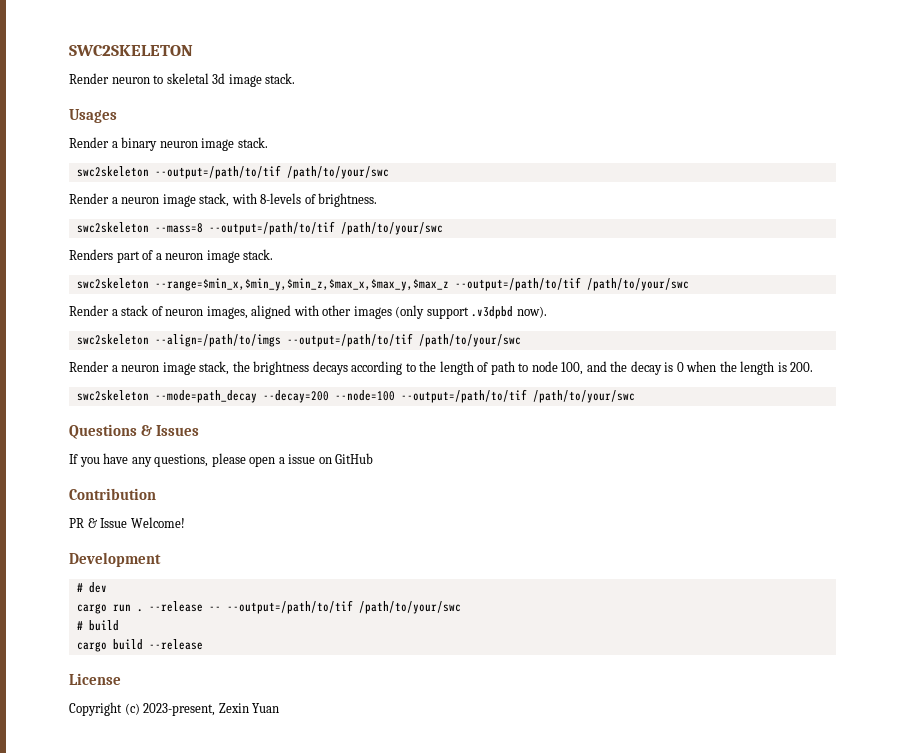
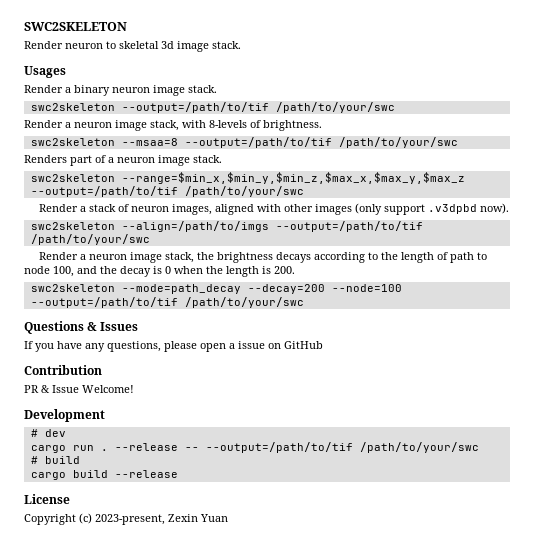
[154,223,203,233] --mass=8 -> [121,138,178,146] --msaa=8

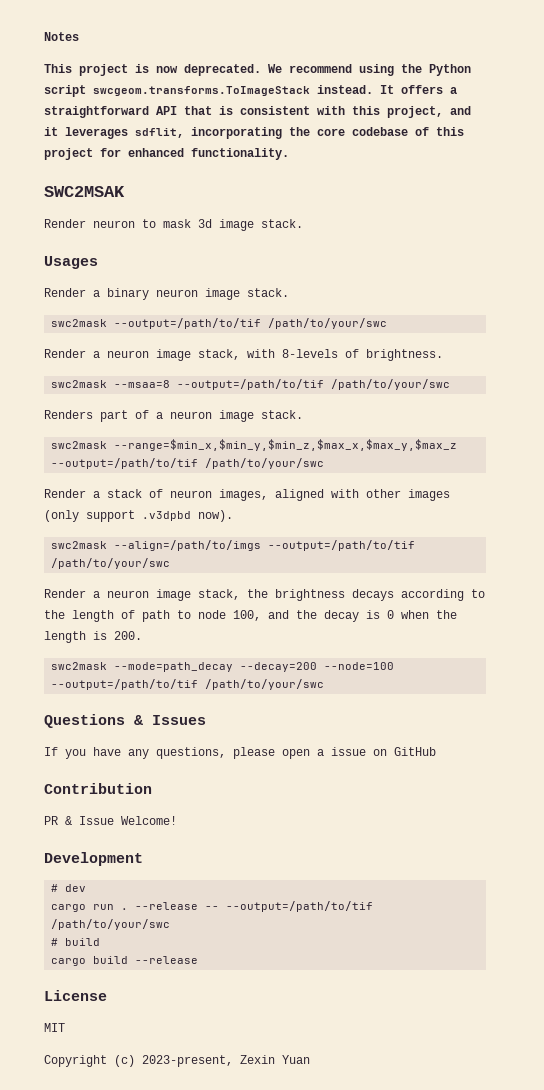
[24,22,127,31] SWC2SKELETON -> [44,32,79,41] [44,64,471,76] [44,85,457,97] [44,106,471,118] [44,127,464,139] [44,148,289,160] [44,186,125,197] Notes // This project is now deprecated. We recommend using the Python script swcgeom.transforms.ToImageStack instead. It offers a straightforward API that is consistent with this project, and it leverages sdflit, incorporating the core codebase of this project for enhanced functionality. // SWC2MSAK
[119,41,159,49] skeletal -> [163,219,191,228] mask
[30,103,115,111] swc2skeleton -> [51,319,108,327] swc2mask
[30,138,115,146] swc2skeleton -> [51,380,108,388] swc2mask
[30,174,115,182] swc2skeleton -> [51,441,108,449] swc2mask
[30,222,115,230] swc2skeleton -> [51,541,108,549] swc2mask
[30,284,115,292] swc2skeleton -> [51,662,108,670] swc2mask
(70, 499) none -> [44,1023,65,1032] // MIT

